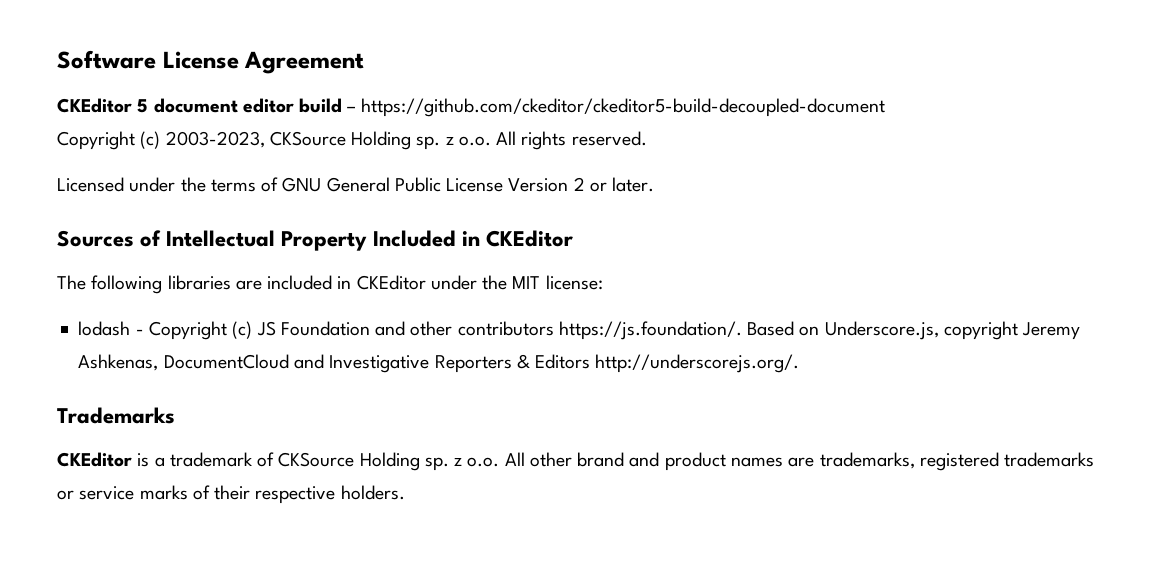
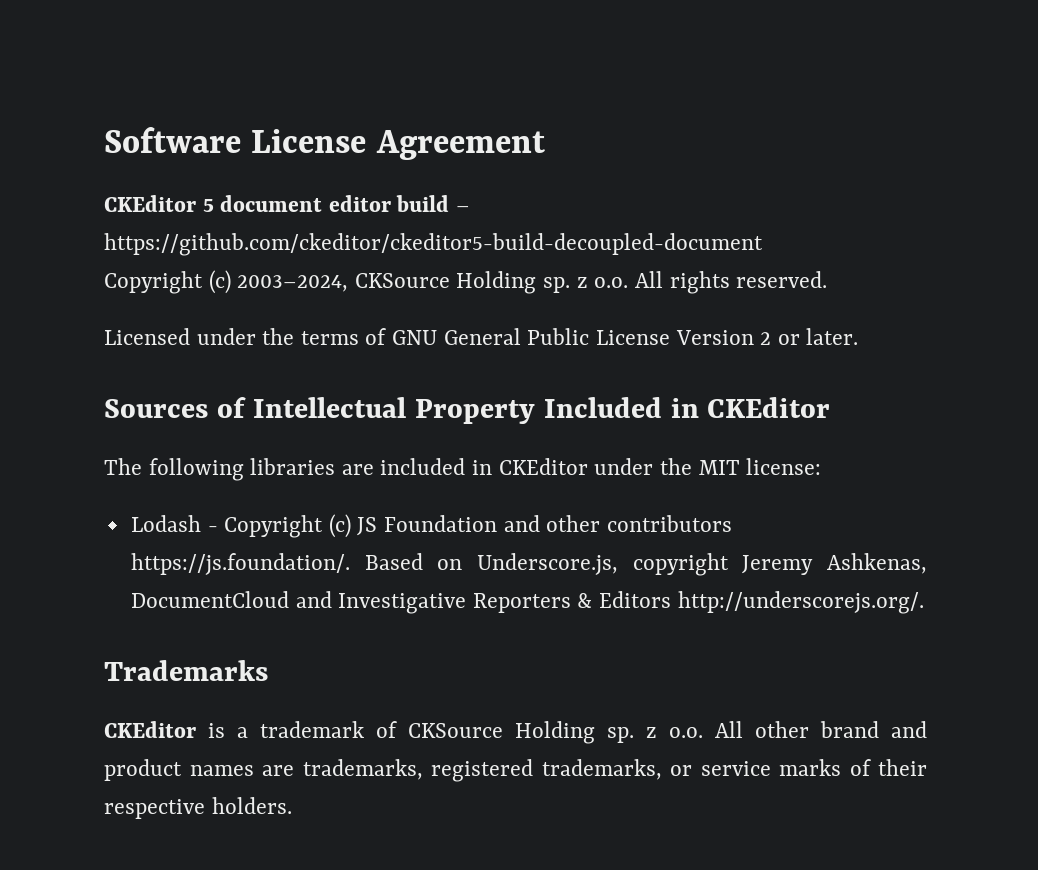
[165,131,265,148] 2003-2023, -> [237,275,349,292] 2003–2024,
[78,321,131,336] lodash -> [130,515,201,532] Lodash
[1004,452,1095,467] trademarks -> [541,759,662,780] trademarks,

